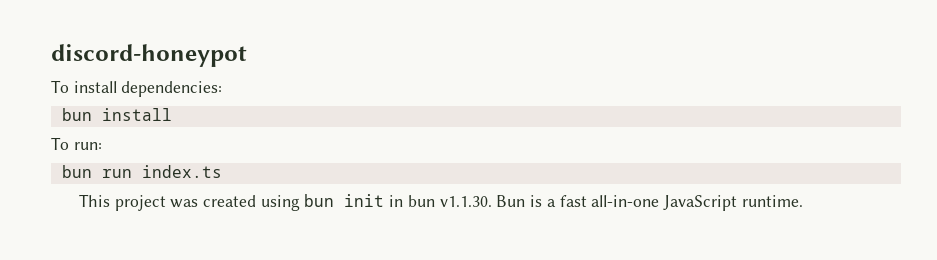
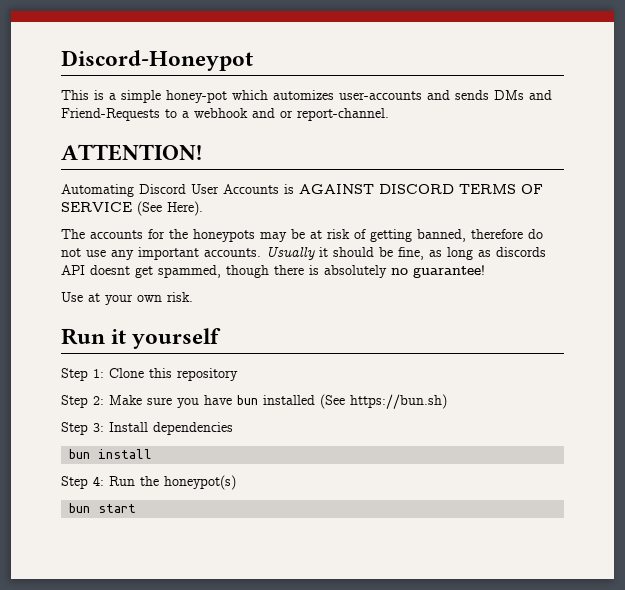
[51,44,247,67] [51,80,223,97] [61,108,172,121] [51,137,102,150] [61,165,222,178] [78,194,803,211] discord-honeypot // To install dependencies: // bun install // To run: // bun run index.ts // This project was created using bun init in bun v1.1.30. Bun is a fast all-in-one JavaScript runtime. -> [61,50,253,71] [61,90,552,103] [61,108,389,121] [61,144,202,161] [61,184,543,197] [61,201,203,216] [61,229,543,242] [61,246,546,260] [61,265,485,278] [61,292,193,305] [61,328,222,349] [61,368,238,381] [61,394,447,409] [61,422,233,435] [69,449,153,459] [61,475,236,490] [69,503,137,513] Discord-Honeypot // This is a simple honey-pot which automizes user-accounts and sends DMs and Friend-Requests to a webhook and or report-channel. // ATTENTION! // Automating Discord User Accounts is AGAINST DISCORD TERMS OF SERVICE (See Here). // The accounts for the honeypots may be at risk of getting banned, therefore do not use any important accounts. Usually it should be fine, as long as discords API doesnt get spammed, though there is absolutely no guarantee! // Use at your own risk. // Run it yourself // Step 1: Clone this repository // Step 2: Make sure you have bun installed (See https://bun.sh) // Step 3: Install dependencies // bun install // Step 4: Run the honeypot(s) // bun start

